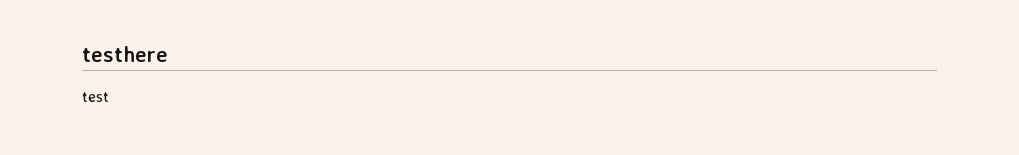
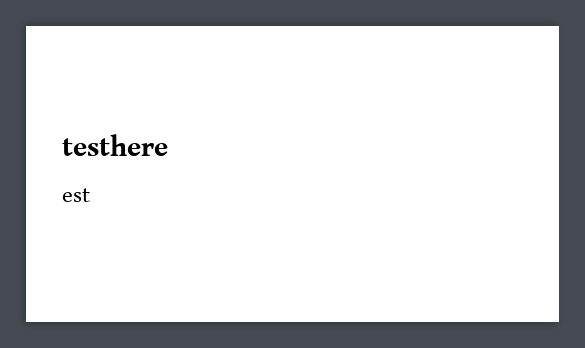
[82,92,109,102] test -> [62,188,90,202] est

